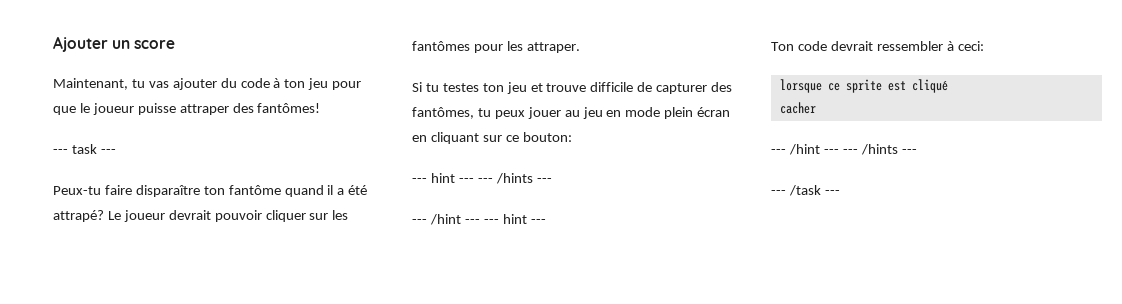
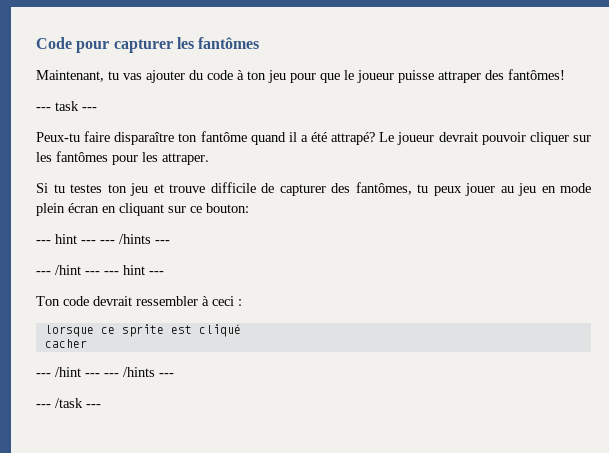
[53,36,176,52] Ajouter un score -> [36,37,260,53] Code pour capturer les fantômes
[957,41,984,51] ceci: -> [212,296,242,306] ceci :

